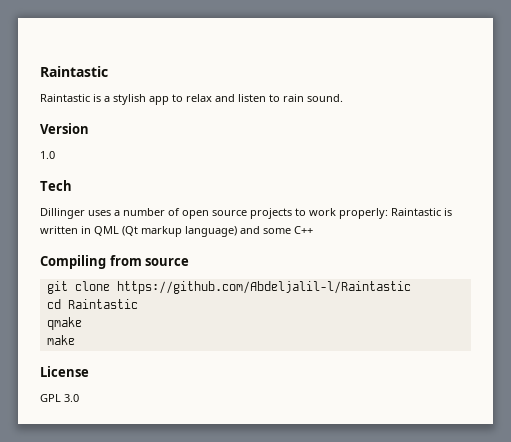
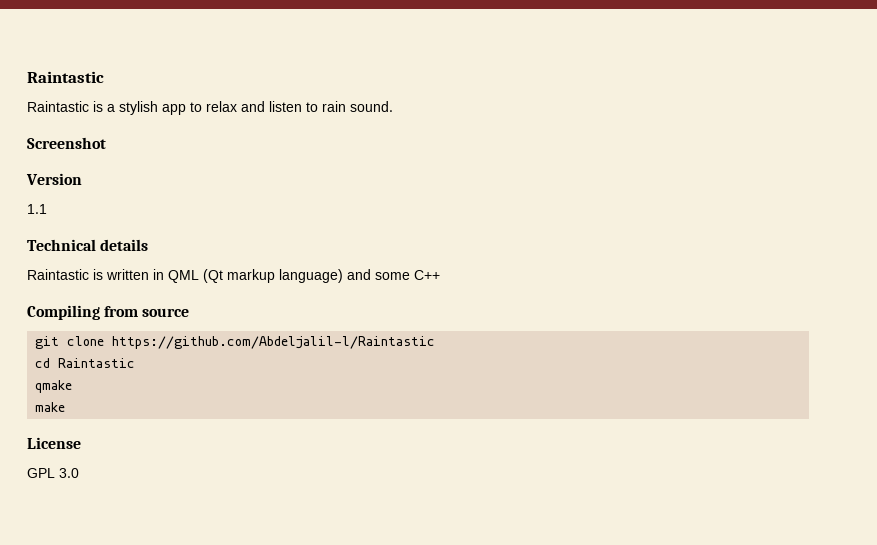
(343, 98) none -> [27,137,106,149] // Screenshot
[40,151,55,159] [40,180,72,191] [40,208,388,219] 1.0 // Tech // Dillinger uses a number of open source projects to work properly: -> [27,204,47,214] [27,239,149,251] 1.1 // Technical details //

